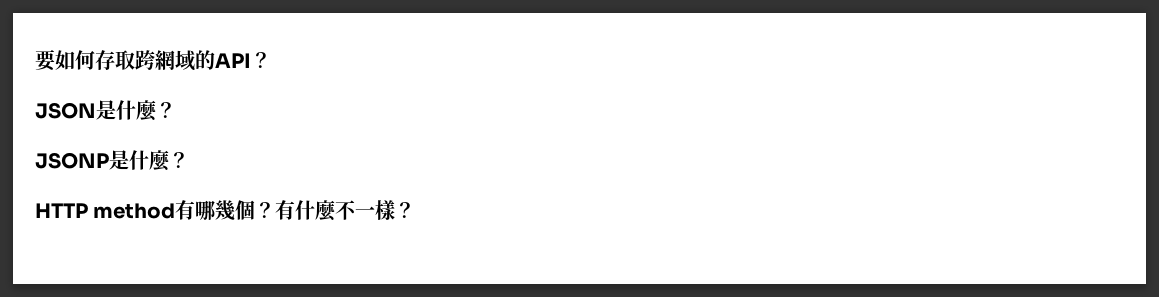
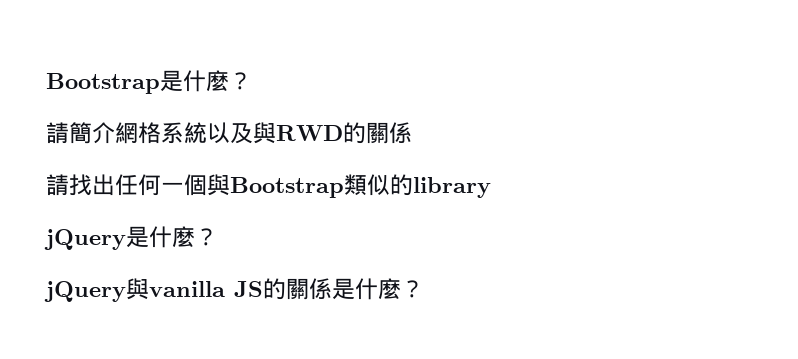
[35,50,271,71] [35,100,176,121] [35,150,189,171] [35,200,396,221] 要如何存取跨網域的API？ // JSON是什麼？ // JSONP是什麼？ // HTTP method有哪幾個？有什麼不一樣 -> [46,70,252,94] [46,122,412,144] [46,174,491,198] [44,226,218,250] [44,278,401,302] Bootstrap是什麼？ // 請簡介網格系統以及與RWD的關係 // 請找出任何一個與Bootstrap類似的library // jQuery是什麼？ // jQuery與vanilla JS的關係是什麼

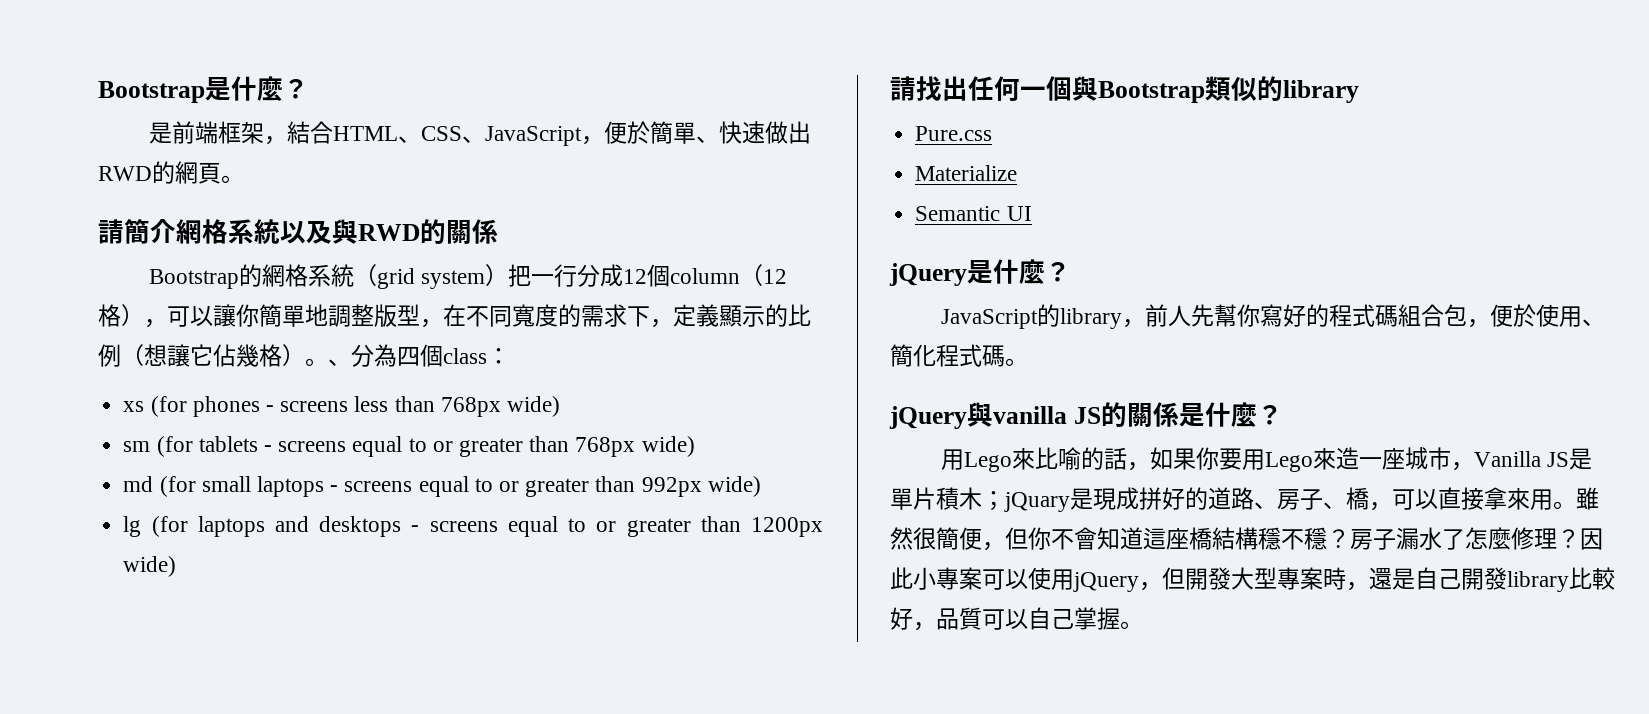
(252, 81) none -> [149,121,812,146] [98,161,244,184] // 是前端框架，結合HTML、CSS、JavaScript，便於簡單、快速做出RWD的網頁。
(412, 133) none -> [149,264,788,289] [98,304,811,328] [98,344,510,367] [123,396,560,417] [123,436,695,457] [123,476,761,497] [123,516,824,537] [123,556,177,577] // Bootstrap的網格系統（grid system）把一行分成12個column（12格），可以讓你簡單地調整版型，在不同寬度的需求下，定義顯示的比例（想讓它佔幾格）。、分為四個class： // xs (for phones - screens less than 768px wide) // sm (for tablets - screens equal to or greater than 768px wide) // md (for small laptops - screens equal to or greater than 992px wide) // lg (for laptops and desktops - screens equal to or greater than 1200px wide)
(491, 187) none -> [915,126,993,141] [915,165,1018,181] [915,206,1032,221] // Pure.css // Materialize // Semantic UI
(218, 237) none -> [941,304,1606,329] [890,344,1028,367] // JavaScript的library，前人先幫你寫好的程式碼組合包，便於使用、簡化程式碼。
(424, 289) none -> [941,447,1593,472] [890,487,1599,512] [890,527,1603,551] [890,567,1615,592] [890,607,1143,631] // 用Lego來比喻的話，如果你要用Lego來造一座城市，Vanilla JS是單片積木；jQuary是現成拼好的道路、房子、橋，可以直接拿來用。雖然很簡便，但你不會知道這座橋結構穩不穩？房子漏水了怎麼修理？因此小專案可以使用jQuery，但開發大型專案時，還是自己開發library比較好，品質可以自己掌握。

